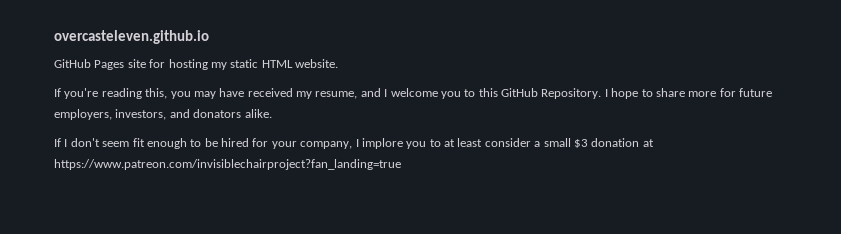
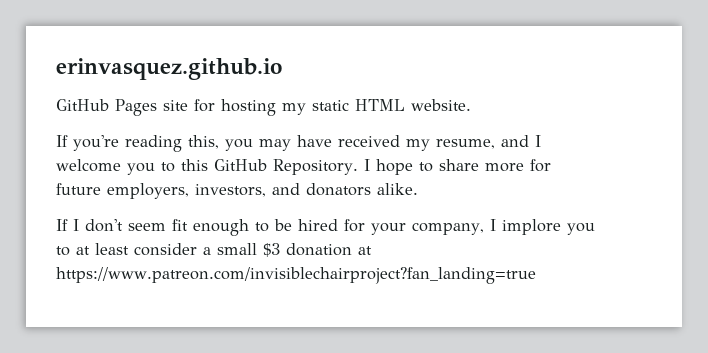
[54,30,209,44] overcasteleven.github.io -> [56,58,282,80] erinvasquez.github.io

